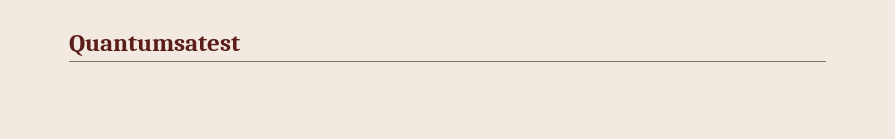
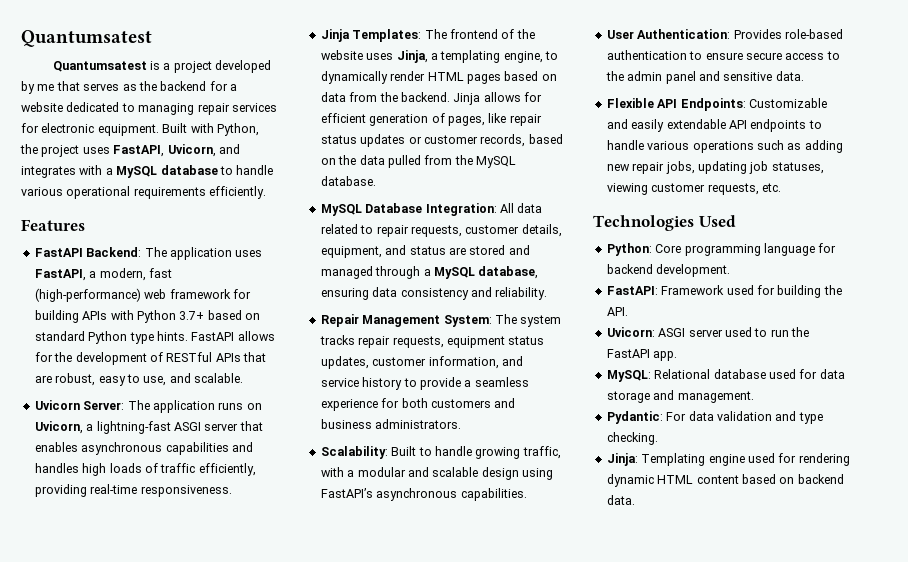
[69,35,241,56] Quantumsatest -> [21,30,152,47] [52,60,272,73] [21,81,237,94] [21,102,277,115] [21,123,259,136] [20,144,240,157] [21,165,274,178] [21,186,267,199] [21,219,85,231] [34,247,263,260] [34,268,172,281] [34,288,251,302] [34,310,260,323] [34,331,275,344] [34,352,266,365] [34,373,243,386] [34,400,262,413] [34,421,263,434] [34,442,253,455] [34,463,256,476] [34,484,232,497] [320,29,535,42] [320,50,558,63] [320,71,557,84] [320,92,542,105] [320,113,542,126] [320,134,563,147] [320,155,516,168] [320,176,376,186] [320,203,543,216] [320,224,562,237] [320,245,530,258] [320,266,539,279] [320,287,548,300] [320,314,562,327] [319,335,545,348] [320,356,523,369] [320,377,529,390] [320,398,516,411] [320,419,462,429] [320,446,561,459] [320,467,553,480] [320,488,527,501] [606,29,843,39] [606,50,840,60] [605,71,804,84] [606,98,827,111] [606,119,822,132] [606,140,843,153] [606,161,824,174] [606,183,781,195] [593,215,736,231] [606,243,837,256] [606,264,731,277] [606,285,842,298] [606,307,628,316] [606,327,809,337] [606,349,678,361] [606,369,845,382] [606,390,754,403] [606,411,823,424] [606,432,658,445] [606,453,850,466] [606,474,844,487] [606,495,635,505] Quantumsatest // Quantumsatest is a project developed by me that serves as the backend for a website dedicated to managing repair services for electronic equipment. Built with Python, the project uses FastAPI, Uvicorn, and integrates with a MySQL database to handle various operational requirements efficiently. // Features // FastAPI Backend: The application uses FastAPI, a modern, fast (high-performance) web framework for building APIs with Python 3.7+ based on standard Python type hints. FastAPI allows for the development of RESTful APIs that are robust, easy to use, and scalable. // Uvicorn Server: The application runs on Uvicorn, a lightning-fast ASGI server that enables asynchronous capabilities and handles high loads of traffic efficiently, providing real-time responsiveness. // Jinja Templates: The frontend of the website uses Jinja, a templating engine, to dynamically render HTML pages based on data from the backend. Jinja allows for efficient generation of pages, like repair status updates or customer records, based on the data pulled from the MySQL database. // MySQL Database Integration: All data related to repair requests, customer details, equipment, and status are stored and managed through a MySQL database, ensuring data consistency and reliability. // Repair Management System: The system tracks repair requests, equipment status updates, customer information, and service history to provide a seamless experience for both customers and business administrators. // Scalability: Built to handle growing traffic, with a modular and scalable design using FastAPI’s asynchronous capabilities. // User Authentication: Provides role-based authentication to ensure secure access to the admin panel and sensitive data. // Flexible API Endpoints: Customizable and easily extendable API endpoints to handle various operations such as adding new repair jobs, updating job statuses, viewing customer requests, etc. // Technologies Used // Python: Core programming language for backend development. // FastAPI: Framework used for building the API. // Uvicorn: ASGI server used to run the FastAPI app. // MySQL: Relational database used for data storage and management. // Pydantic: For data validation and type checking. // Jinja: Templating engine used for rendering dynamic HTML content based on backend data.

